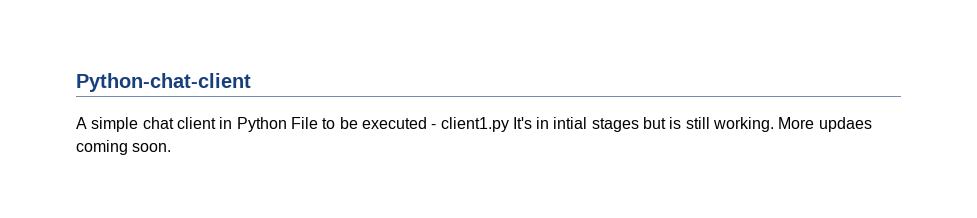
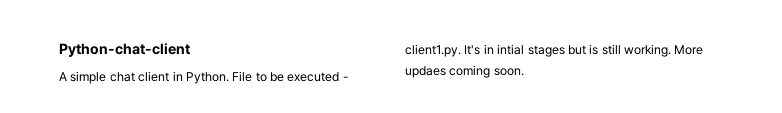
[236,117,287,132] Python -> [185,72,229,84] Python.
[440,117,509,132] client1.py -> [405,44,461,57] client1.py.

